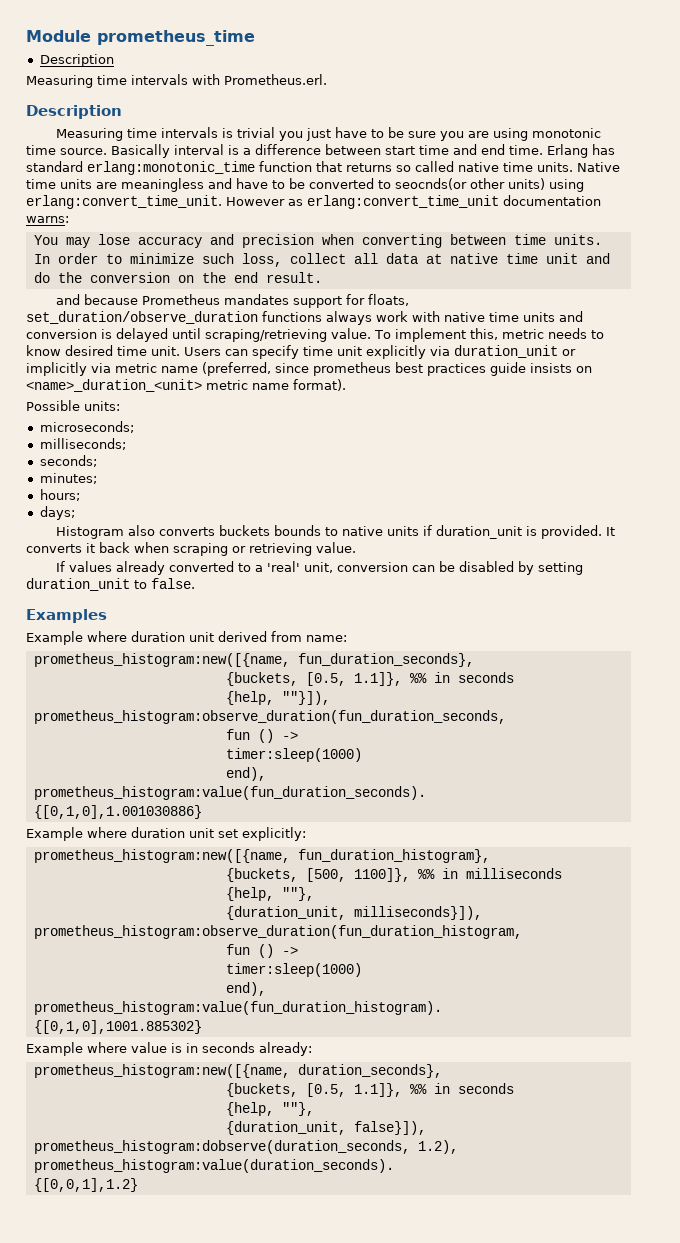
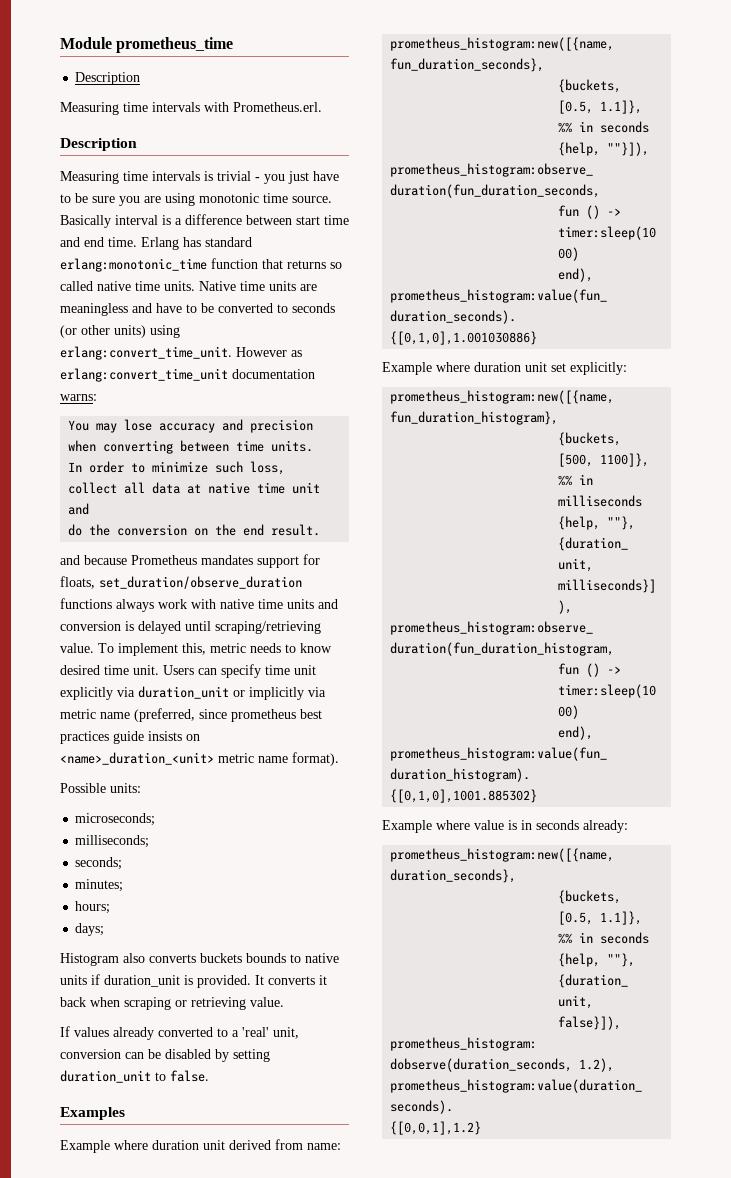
(276, 132) none -> [255,177,260,181] -
[395,178,467,190] seocnds(or -> [292,303,335,313] [60,325,77,338] seconds (or

